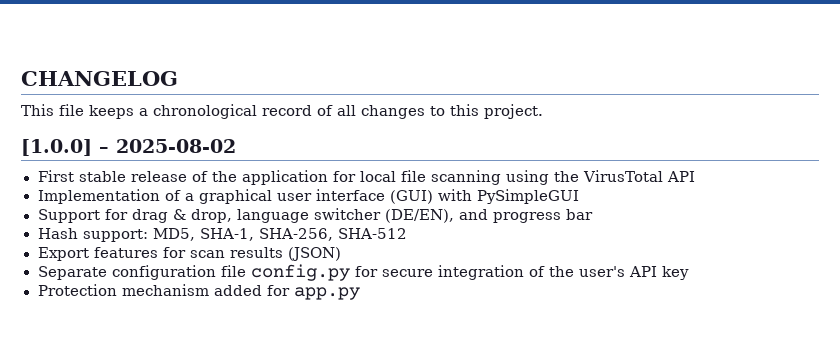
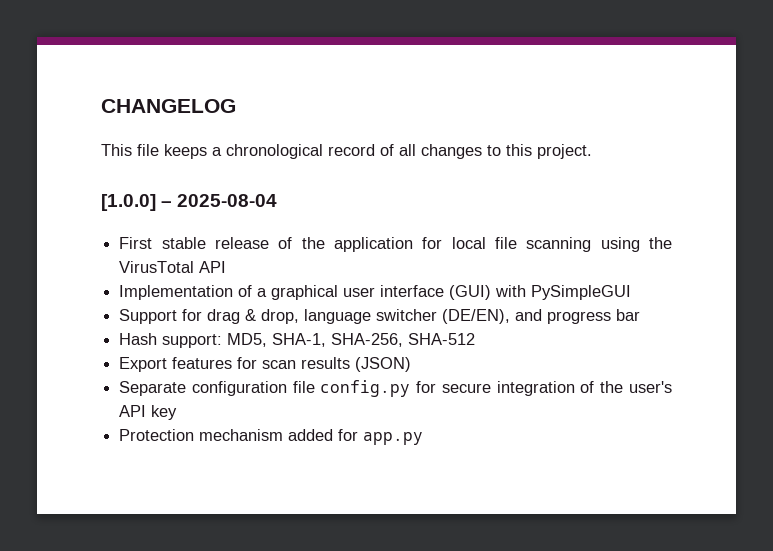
[116,139,236,153] 2025-08-02 -> [177,194,278,207] 2025-08-04

